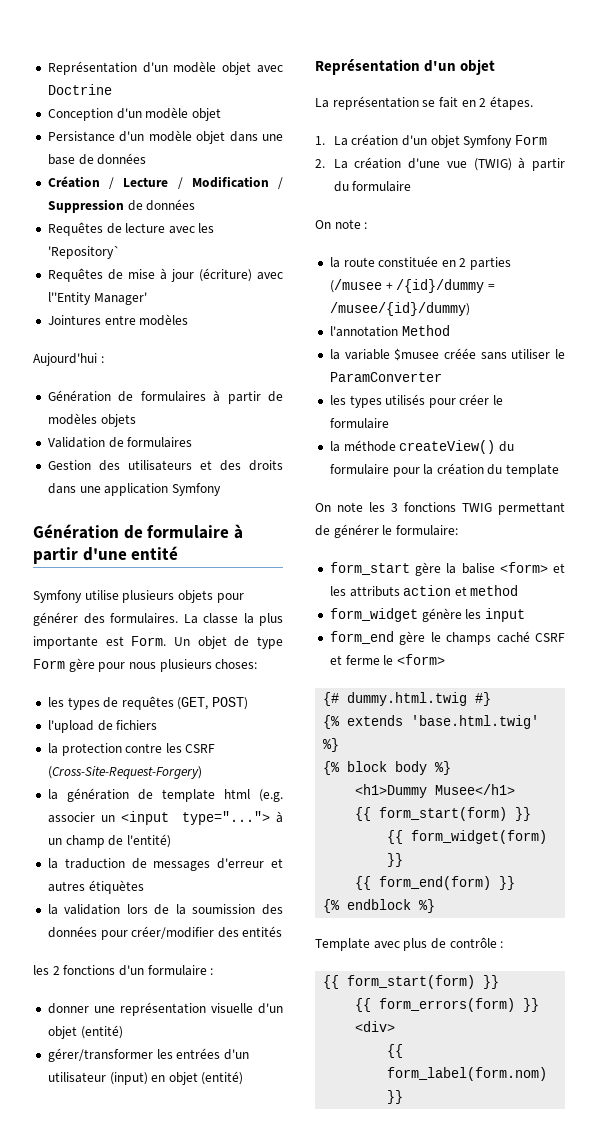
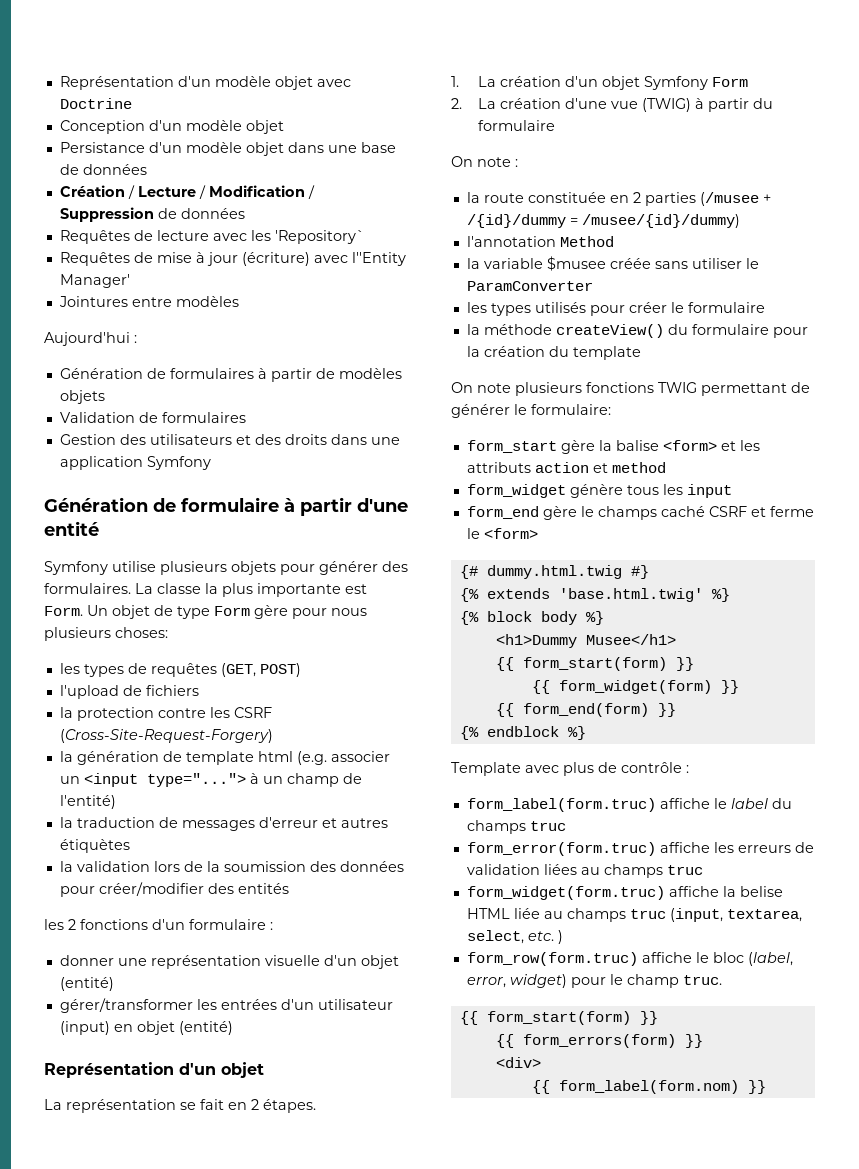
[369,502,398,512] les 3 -> [515,382,582,396] plusieurs
(462, 615) none -> [626,485,659,495] tous
(504, 944) none -> [466,798,792,812] [466,820,566,834] [466,842,814,856] [466,864,703,878] [466,886,783,900] [466,908,802,922] [466,930,563,944] [466,952,793,966] [466,974,722,988] // form_label(form.truc) affiche le label du champs truc // form_error(form.truc) affiche les erreurs de validation liées au champs truc // form_widget(form.truc) affiche la belise HTML liée au champs truc (input, textarea, select, etc. ) // form_row(form.truc) affiche le bloc (label, error, widget) pour le champ truc.

